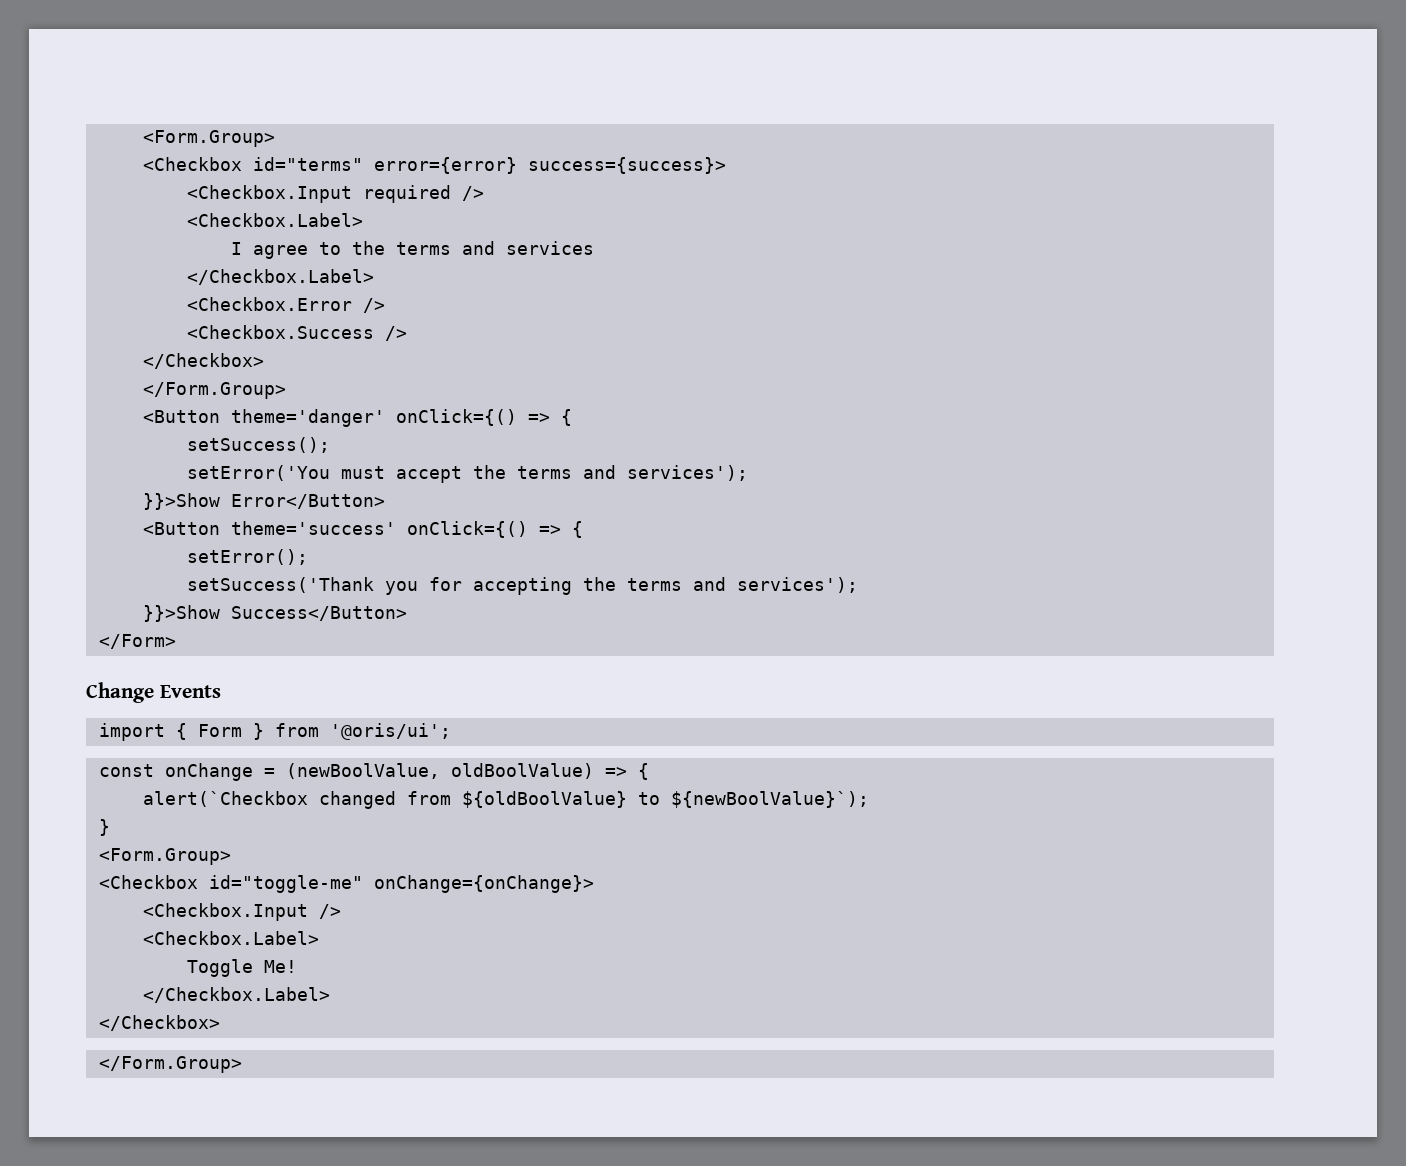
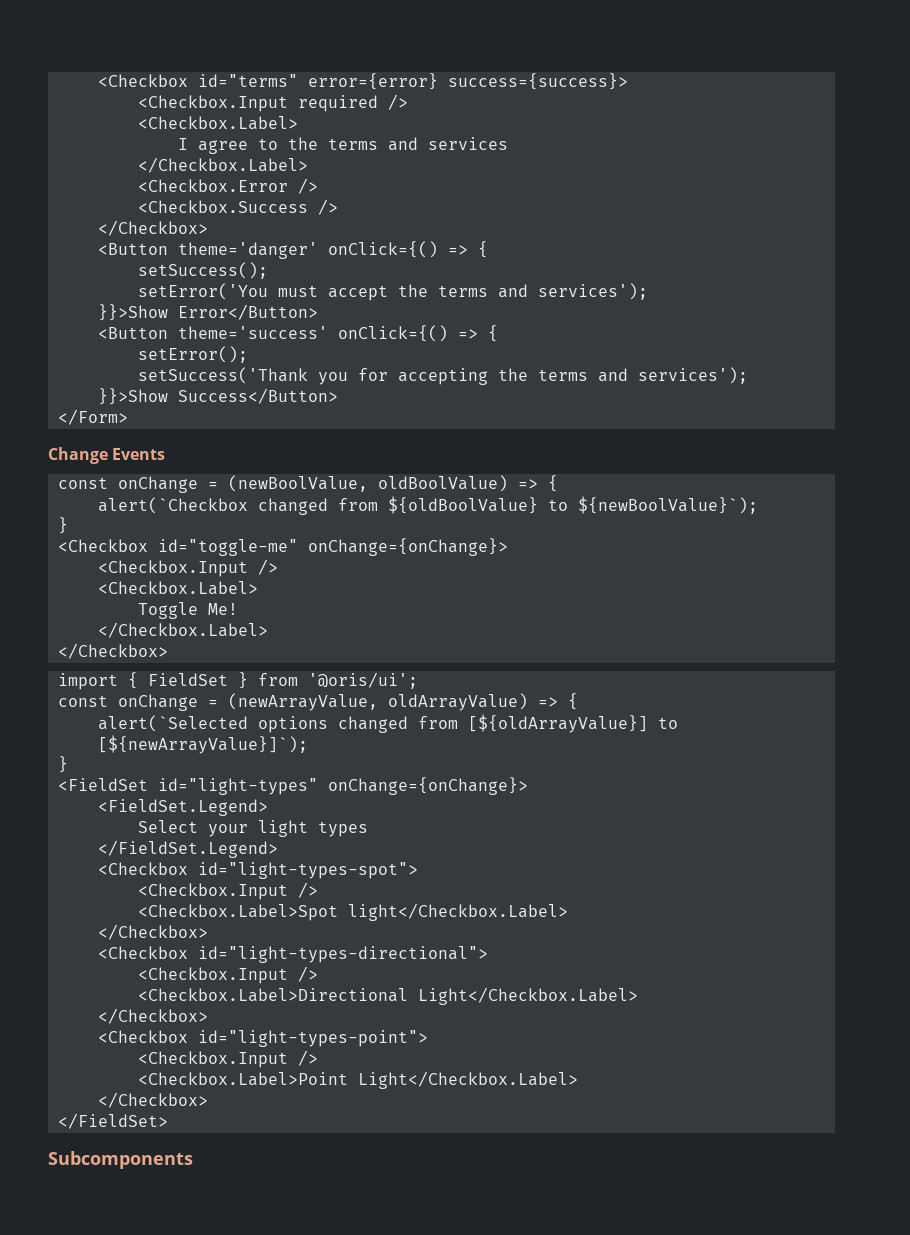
[142,130,275,147] <Form.Group> // -> (97, 80) none
[142,382,286,399] // </Form.Group> -> (208, 228) none
[98,723,451,741] // import { Form } from '@oris/ui'; -> (166, 454) none
[98,848,231,865] // <Form.Group> -> (68, 525) none
[98,1056,242,1073] </Form.Group> -> [57,672,418,690] [57,693,578,711] [97,714,678,733] [97,735,308,754] [57,756,68,773] [57,777,528,795] [97,799,268,816] [137,820,368,837] [97,840,278,858] [97,862,418,879] [137,882,318,900] [137,903,568,921] [97,924,208,940] [97,946,488,963] [137,966,318,984] [137,987,638,1005] [97,1008,208,1024] [97,1030,428,1047] [137,1050,318,1068] [137,1071,578,1089] [97,1092,208,1108] [57,1113,168,1129] [48,1151,193,1169] import { FieldSet } from '@oris/ui'; // const onChange = (newArrayValue, oldArrayValue) => { // alert(`Selected options changed from [${oldArrayValue}] to [${newArrayValue}]`); // } // <FieldSet id="light-types" onChange={onChange}> // <FieldSet.Legend> // Select your light types // </FieldSet.Legend> // <Checkbox id="light-types-spot"> // <Checkbox.Input /> // <Checkbox.Label>Spot light</Checkbox.Label> // </Checkbox> // <Checkbox id="light-types-directional"> // <Checkbox.Input /> // <Checkbox.Label>Directional Light</Checkbox.Label> // </Checkbox> // <Checkbox id="light-types-point"> // <Checkbox.Input /> // <Checkbox.Label>Point Light</Checkbox.Label> // </Checkbox> // </FieldSet> // Subcomponents

